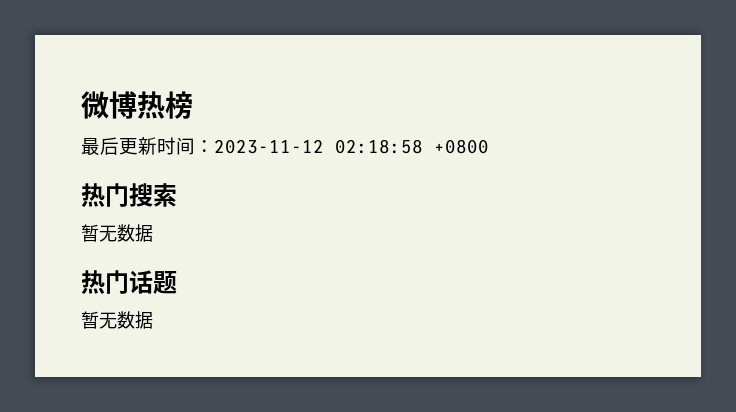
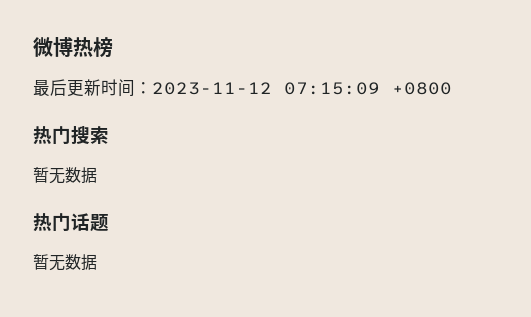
[335,139,423,154] 02:18:58 -> [284,82,380,95] 07:15:09

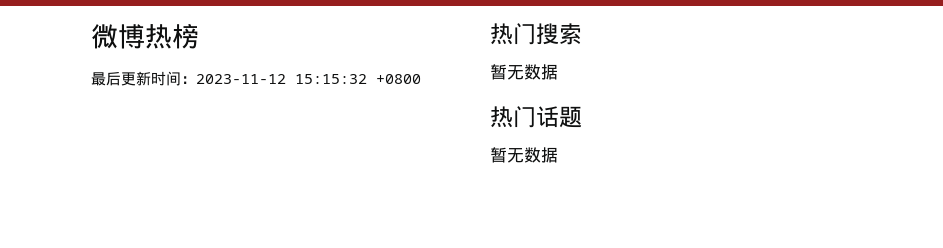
[284,82,380,95] 07:15:09 -> [295,74,367,84] 15:15:32

